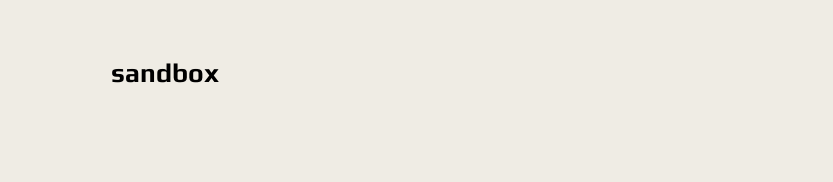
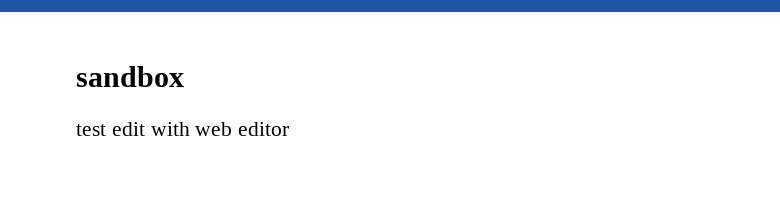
(219, 73) none -> [76,122,290,136] // test edit with web editor

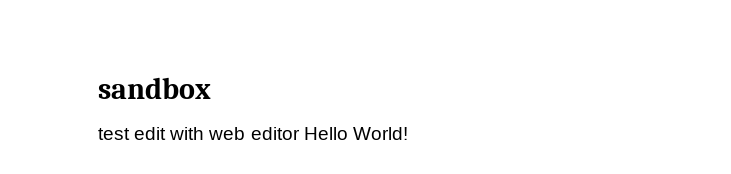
(290, 129) none -> [303,127,408,140] Hello World!

